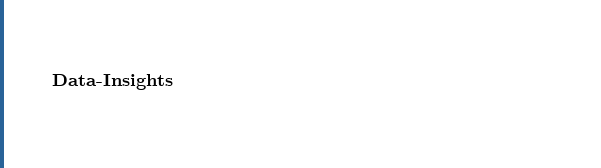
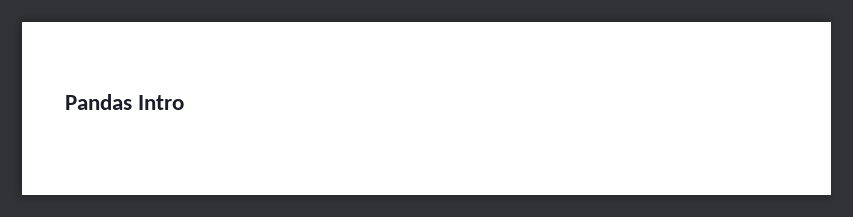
[52,74,173,90] Data-Insights -> [65,94,185,110] Pandas Intro

